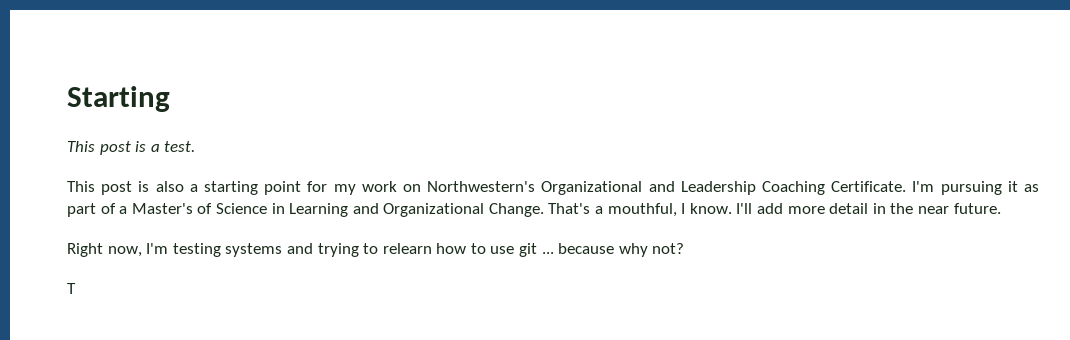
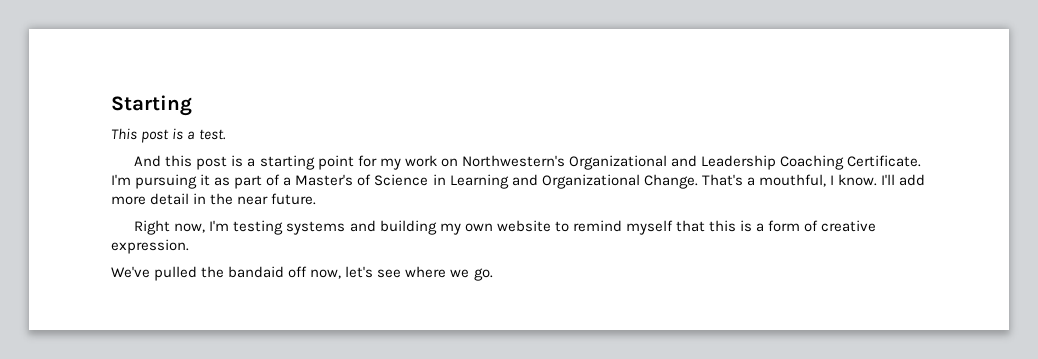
[67,181,184,195] This post is also -> [134,155,244,170] And this post is
[317,243,685,257] [67,283,76,294] trying to relearn how to use git ... because why not? // T -> [379,220,877,235] [111,239,189,254] [111,266,493,281] building my own website to remind myself that this is a form of creative expression. // We've pulled the bandaid off now, let's see where we go.

